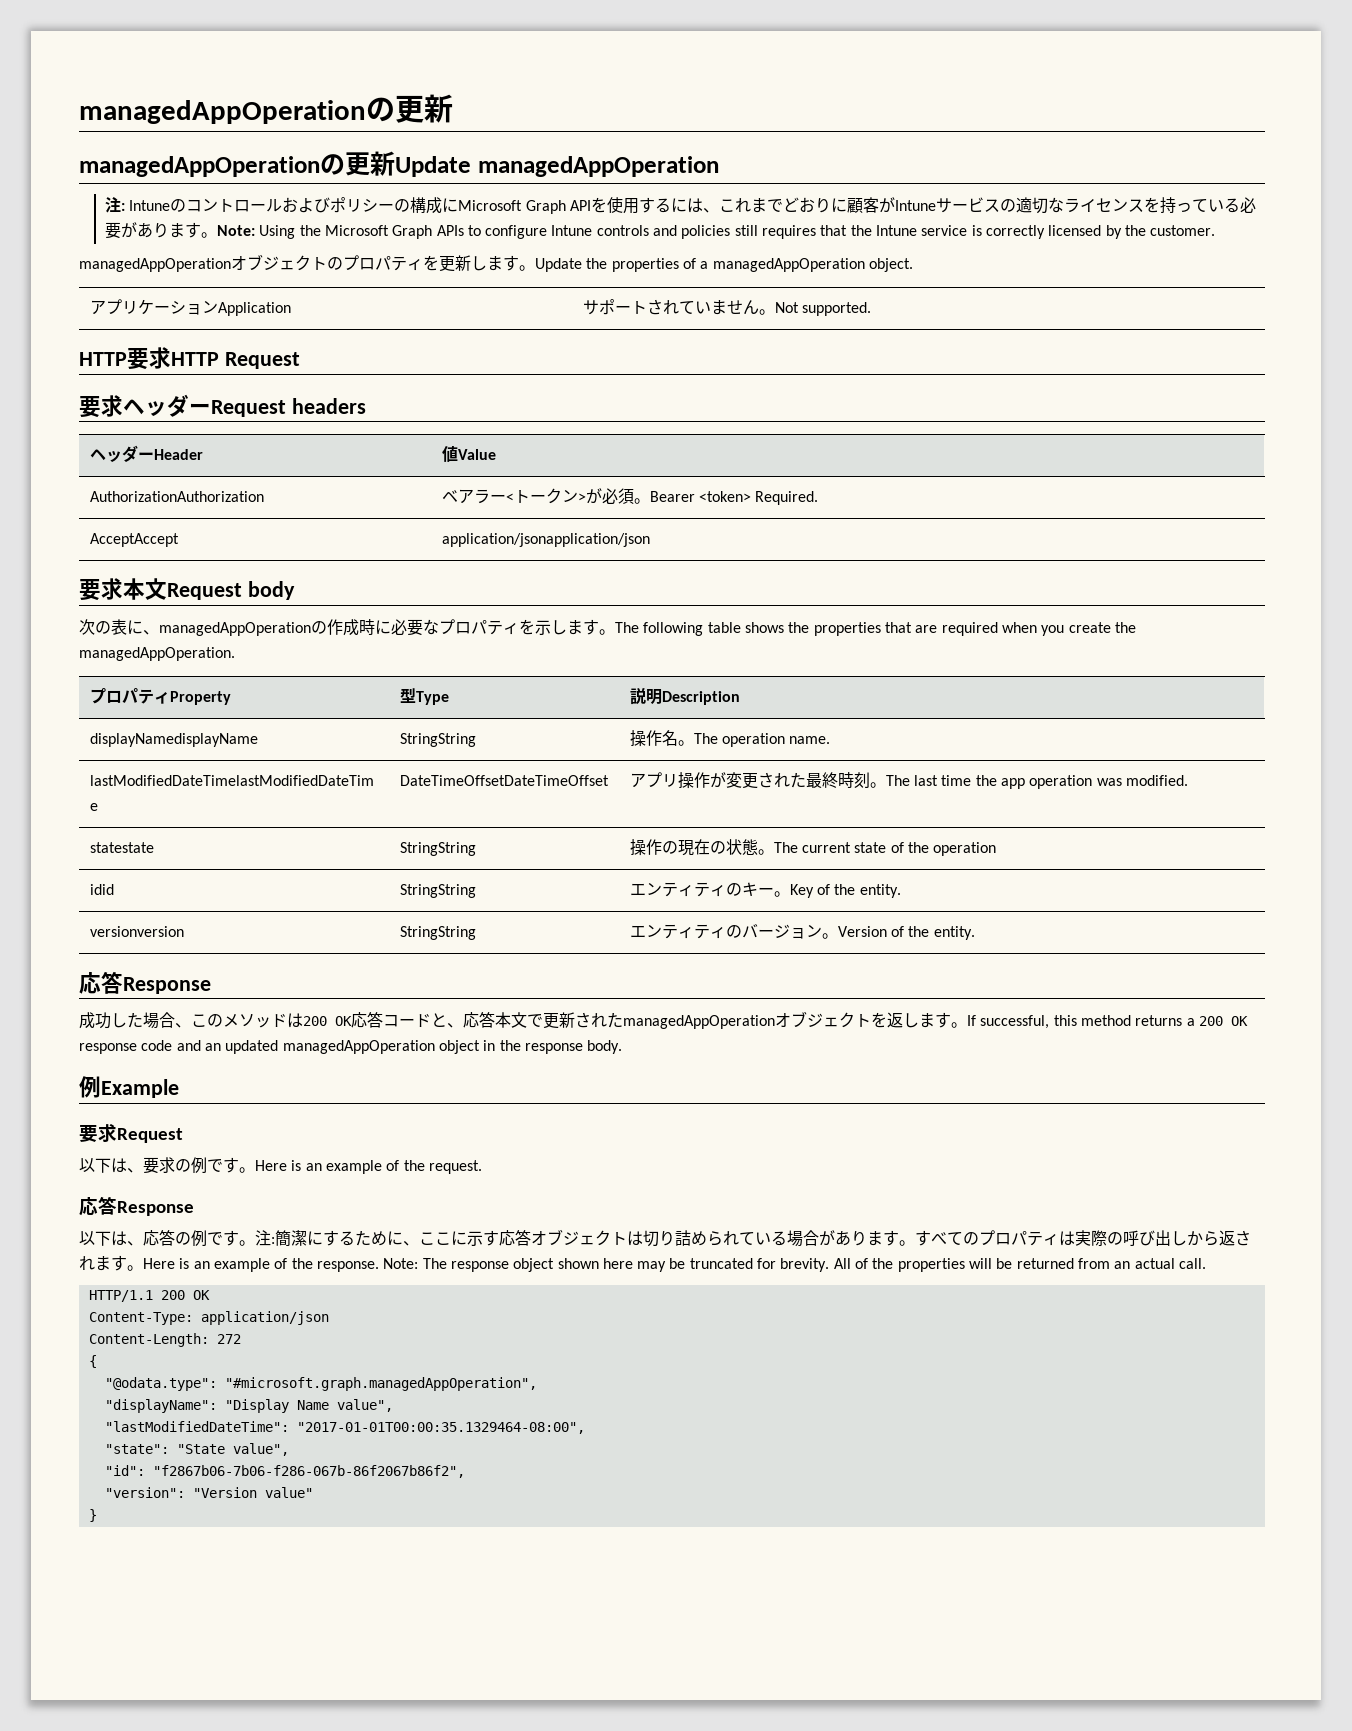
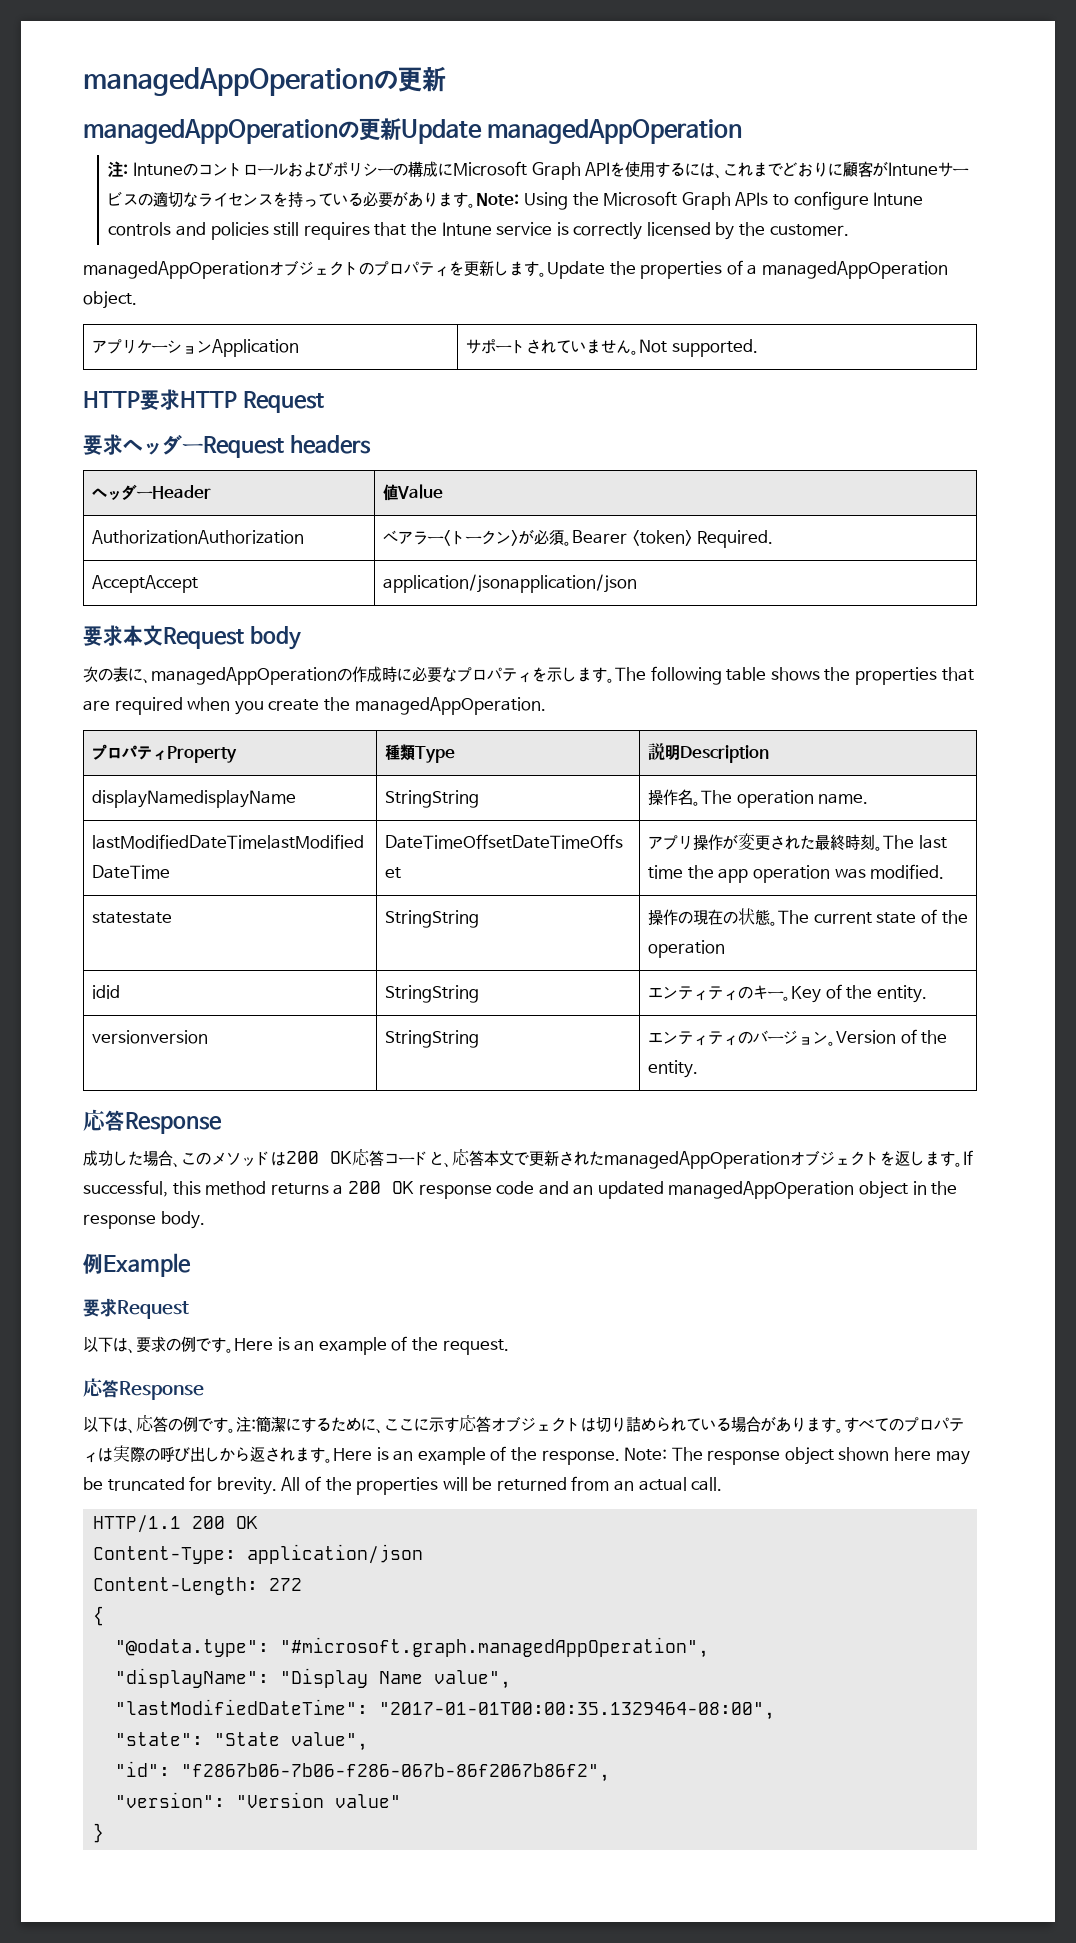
[399,688,416,703] 型 -> [385,744,416,761] 種類

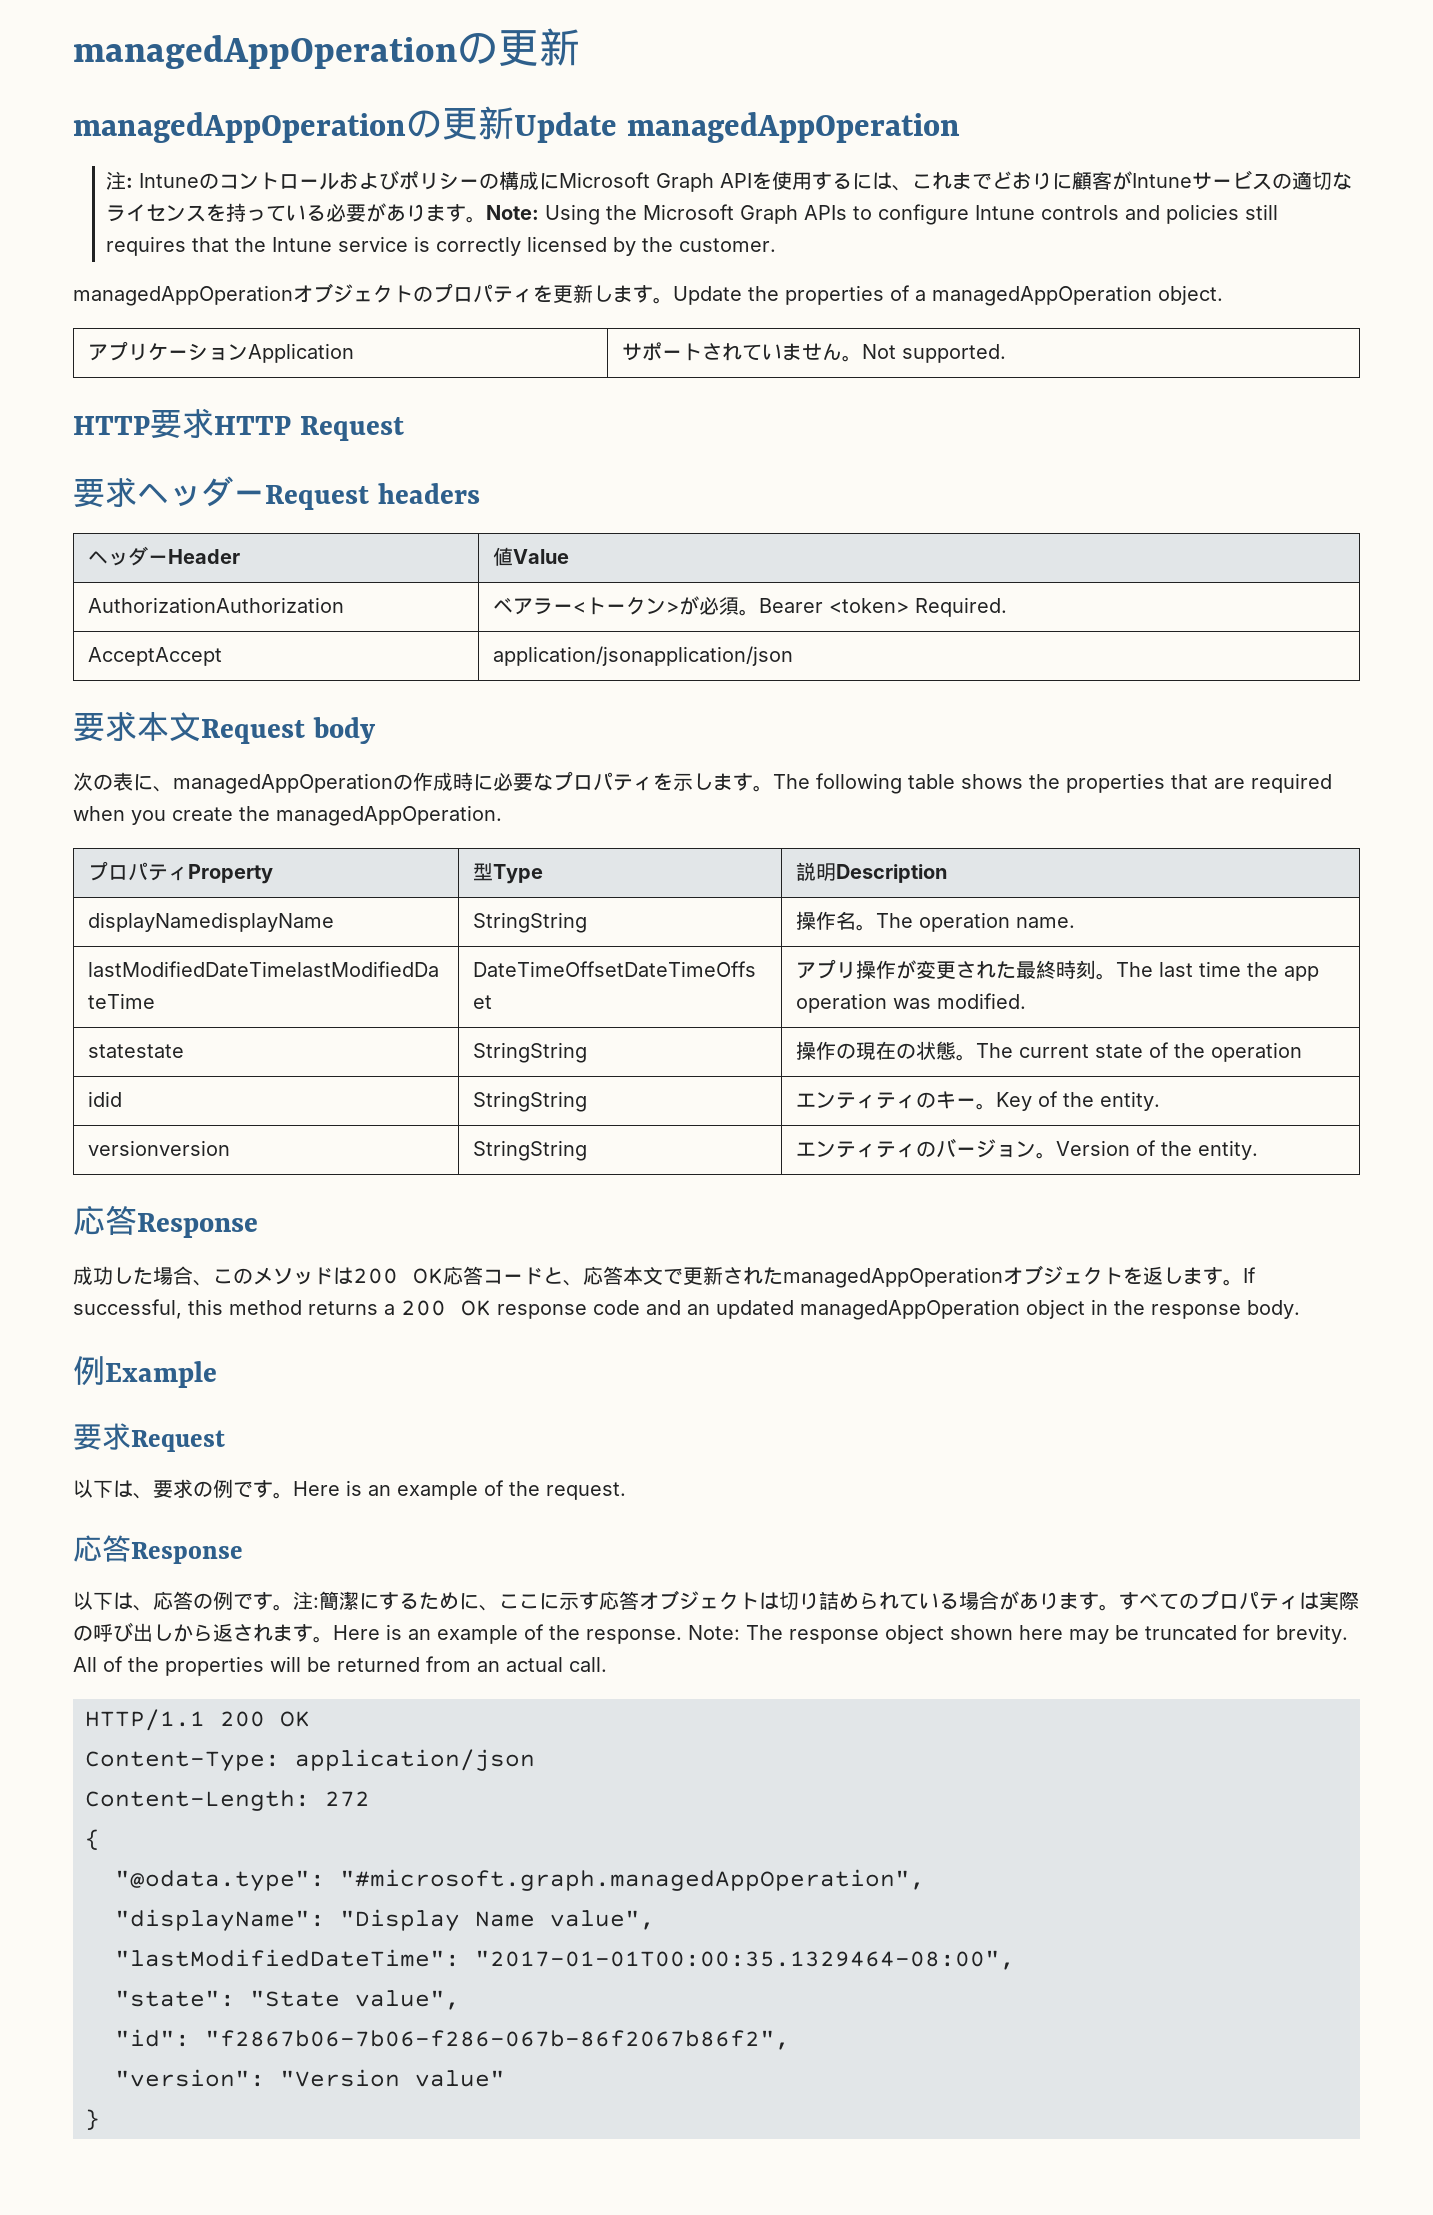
[385,744,416,761] 種類 -> [472,863,493,881] 型

